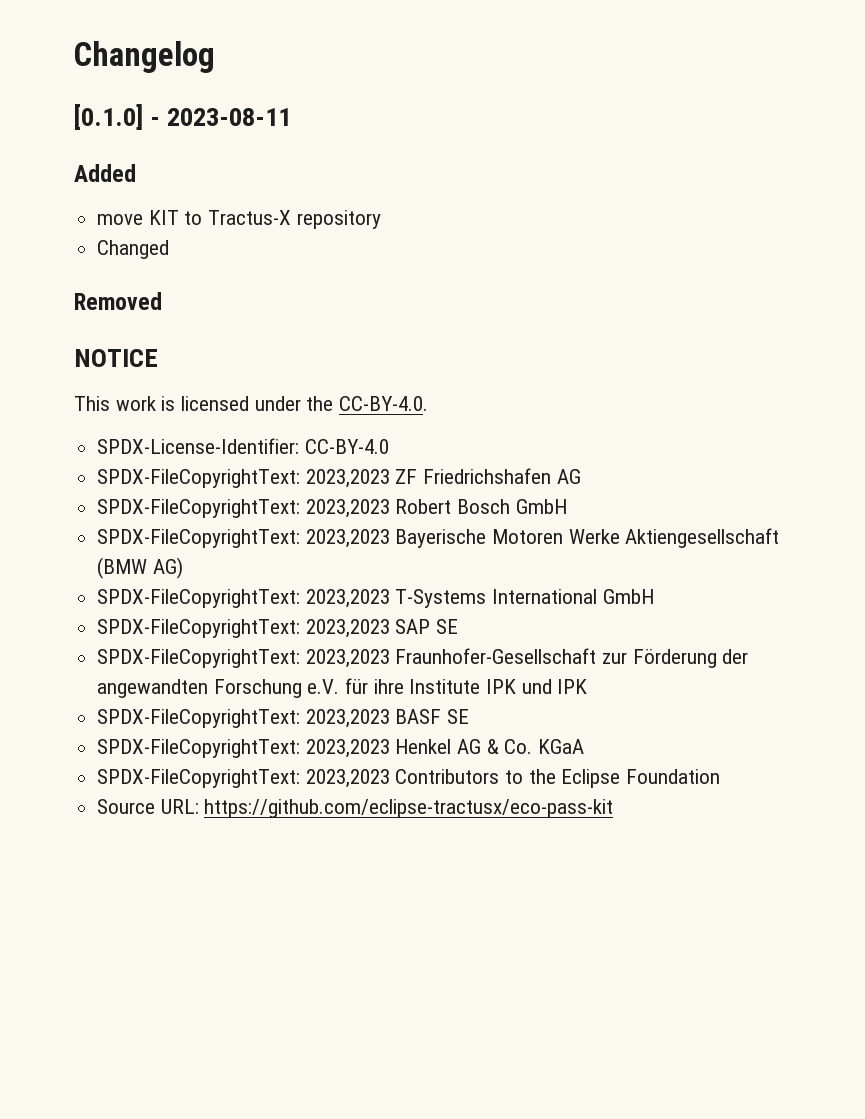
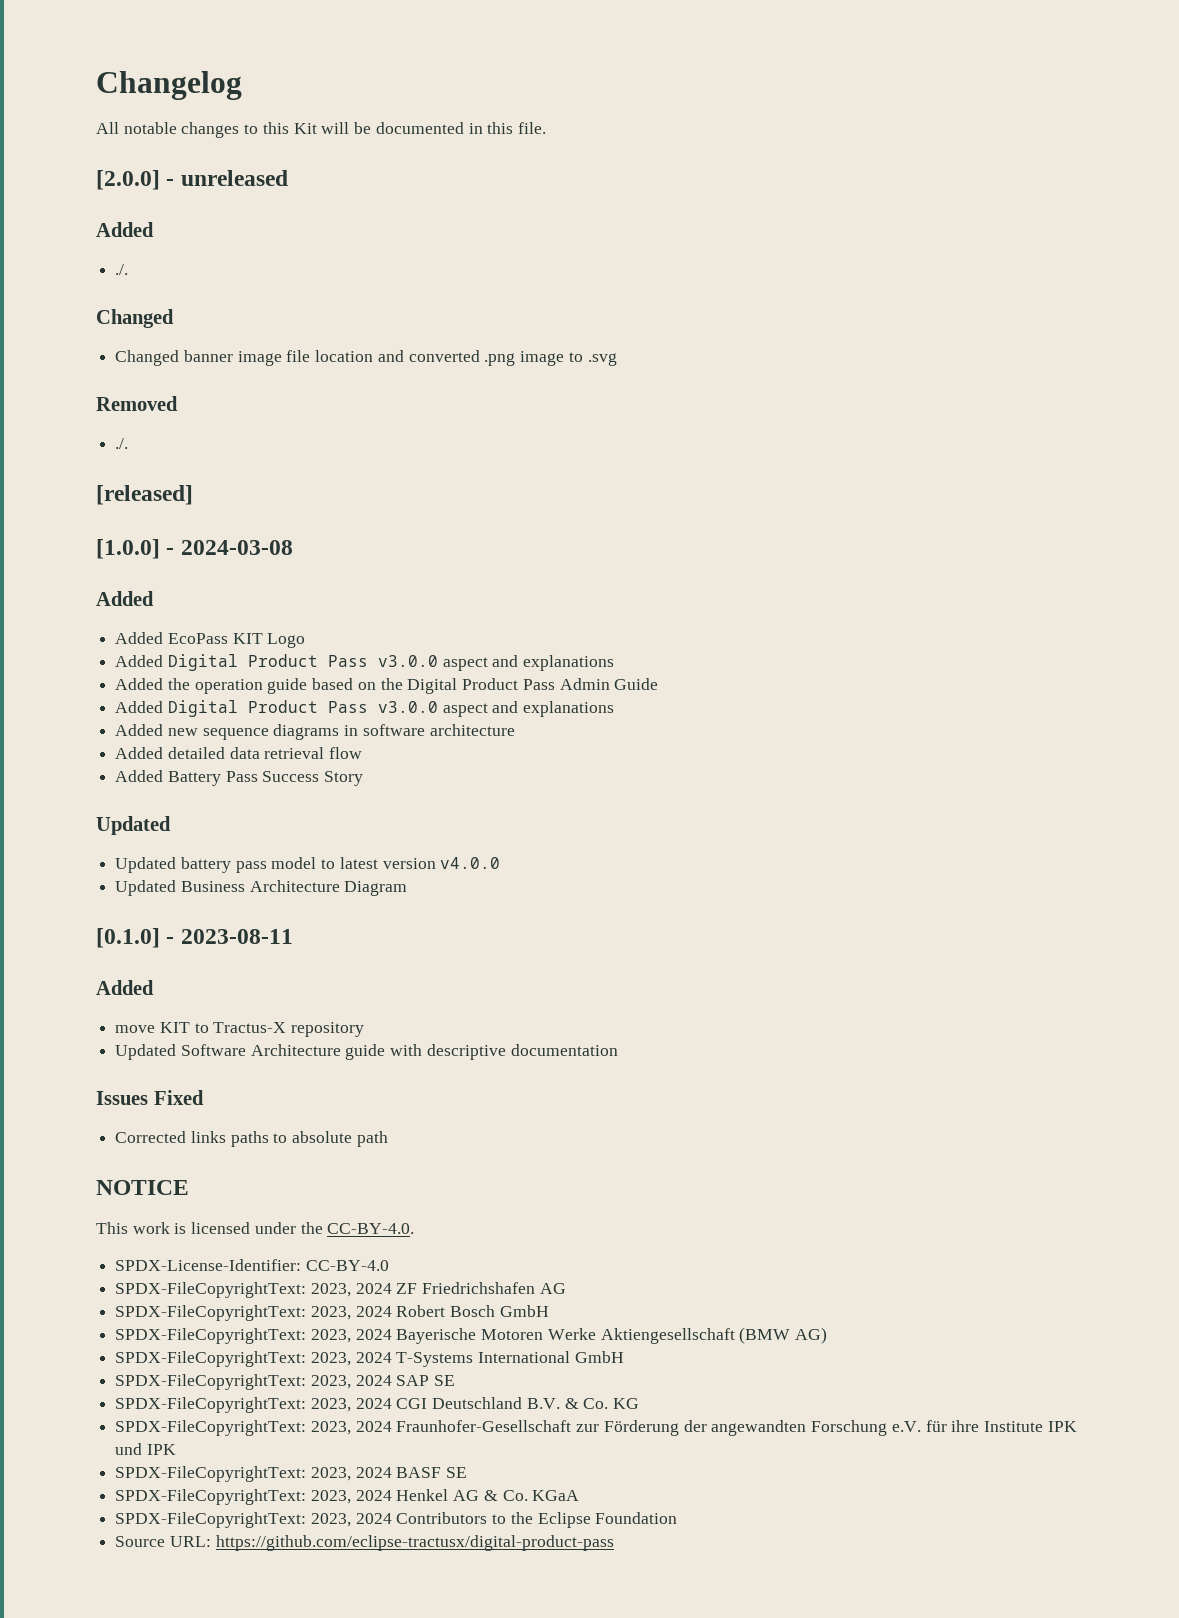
(215, 57) none -> [96,122,546,138] [96,170,288,190] [96,222,154,237] [115,264,129,275] [96,309,174,328] [115,350,617,366] [96,396,178,411] [115,438,129,449] [96,485,193,505] [96,539,293,559] [96,591,154,606] [115,632,306,648] [115,654,615,671] [115,678,659,694] [115,700,615,717] [115,724,515,740] [115,747,363,759] [115,770,364,786] [96,816,171,835] [115,857,501,873] [115,880,408,896] // All notable changes to this Kit will be documented in this file. // [2.0.0] - unreleased // Added // ./. // Changed // Changed banner image file location and converted .png image to .svg // Removed // ./. // [released] // [1.0.0] - 2024-03-08 // Added // Added EcoPass KIT Logo // Added Digital Product Pass v3.0.0 aspect and explanations // Added the operation guide based on the Digital Product Pass Admin Guide // Added Digital Product Pass v3.0.0 aspect and explanations // Added new sequence diagrams in software architecture // Added detailed data retrieval flow // Added Battery Pass Success Story // Updated // Updated battery pass model to latest version v4.0.0 // Updated Business Architecture Diagram
[97,240,170,259] [74,292,162,310] Changed // Removed -> [115,1044,618,1060] [96,1090,204,1105] [115,1131,388,1147] Updated Software Architecture guide with descriptive documentation // Issues Fixed // Corrected links paths to absolute path
[305,469,390,488] 2023,2023 -> [310,1283,392,1297] 2023, 2024
[305,499,390,518] 2023,2023 -> [310,1306,392,1320] 2023, 2024
[305,529,390,548] 2023,2023 -> [310,1329,392,1343] 2023, 2024
[305,589,390,608] 2023,2023 -> [310,1352,392,1366] 2023, 2024
[305,619,390,638] 2023,2023 -> [310,1375,392,1389] 2023, 2024
[305,649,390,668] 2023,2023 -> [310,1397,640,1412] [115,1420,392,1436] 2023, 2024 CGI Deutschland B.V. & Co. KG // SPDX-FileCopyrightText: 2023, 2024
[305,709,390,728] 2023,2023 -> [310,1467,392,1481] 2023, 2024
[305,739,390,758] 2023,2023 -> [310,1490,392,1504] 2023, 2024
[305,769,390,788] 2023,2023 -> [310,1513,392,1527] 2023, 2024
[204,799,614,818] https://github.com/eclipse-tractusx/eco-pass-kit -> [215,1535,614,1551] https://github.com/eclipse-tractusx/digital-product-pass

